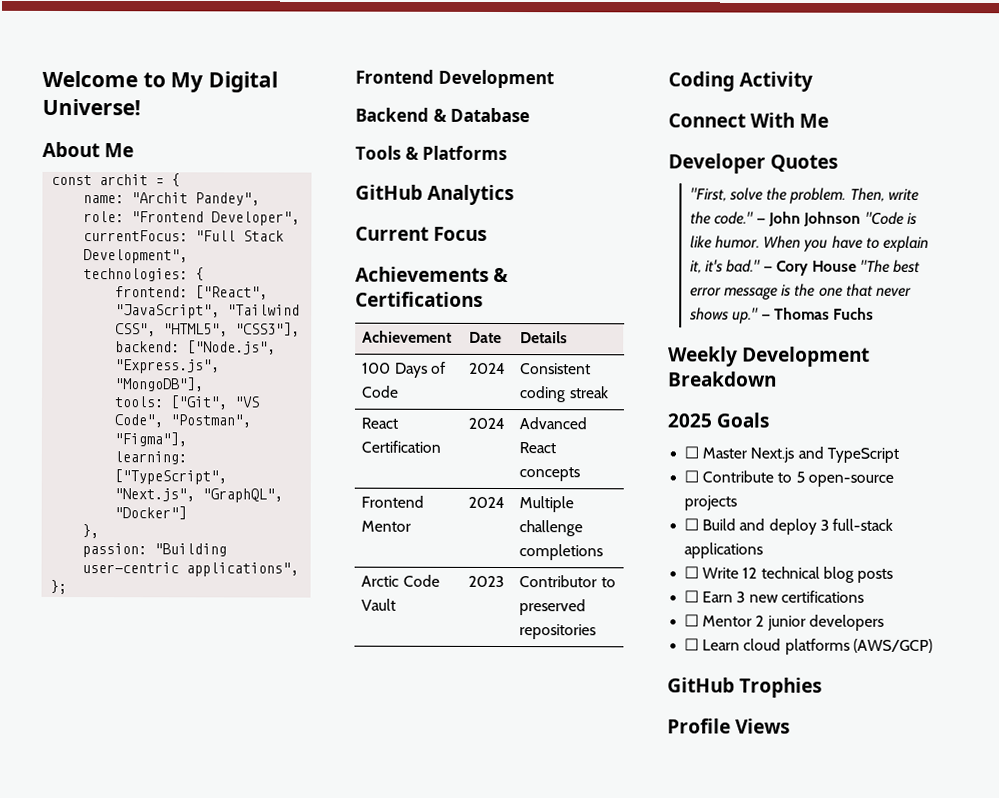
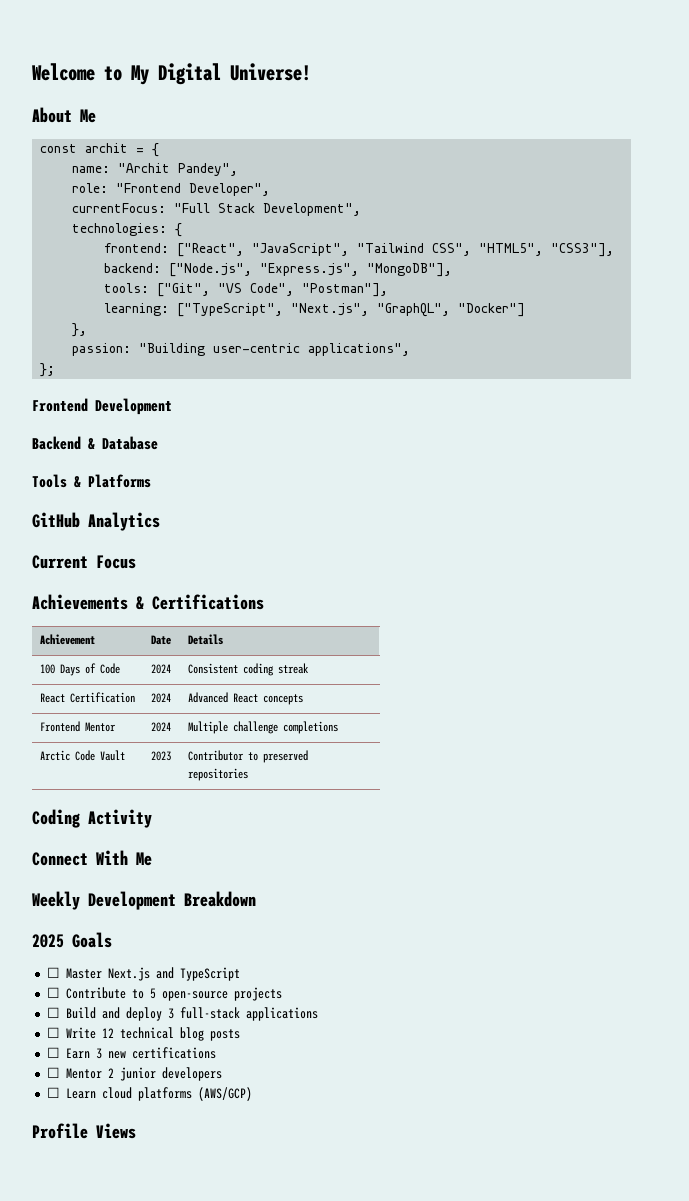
[170,414,252,428] [114,432,188,447] "Postman", "Figma"], -> [302,283,389,297] "Postman"],
[668,153,839,174] [689,187,919,204] [689,211,917,227] [689,235,929,252] [689,259,921,276] [689,283,912,300] [688,307,875,324] // Developer Quotes // "First, solve the problem. Then, write the code." — John Johnson "Code is like humor. When you have to explain it, it's bad." — Cory House "The best error message is the one that never shows up." — Thomas Fuchs -> (152, 859) none
[667,677,823,698] // GitHub Trophies -> (252, 1094) none

